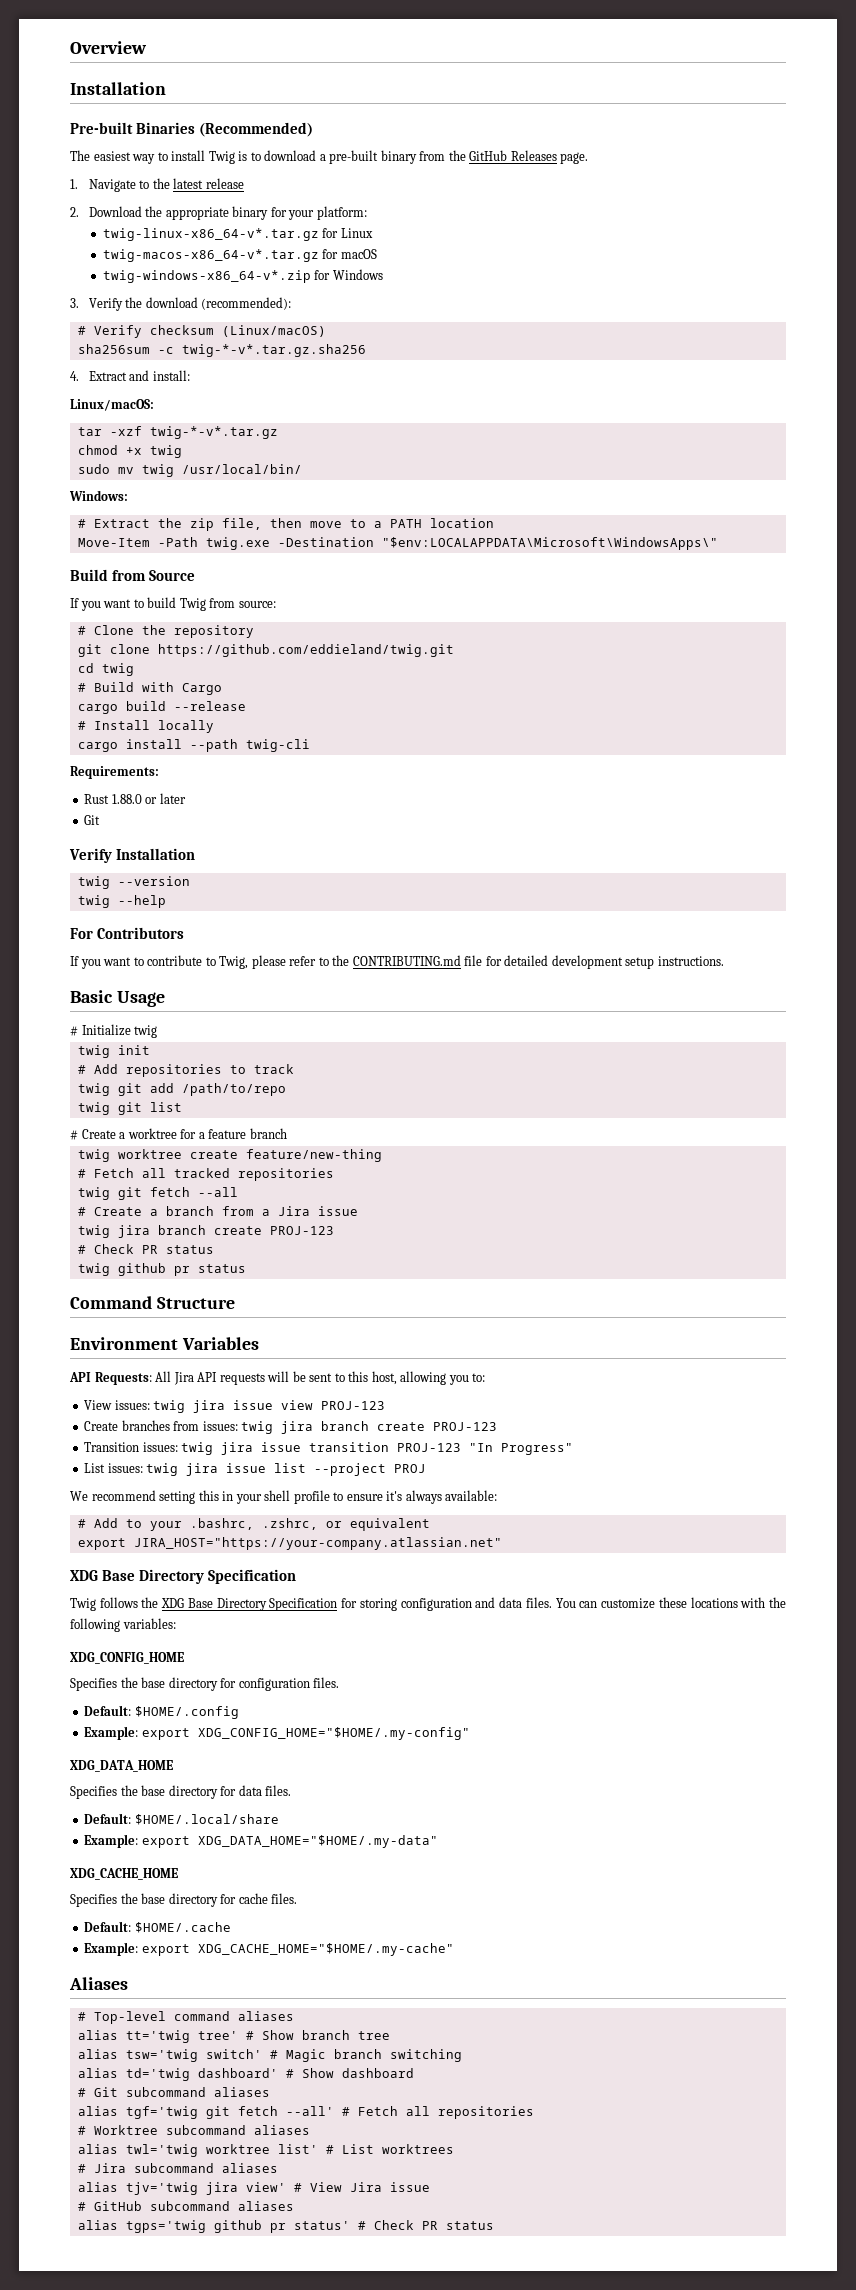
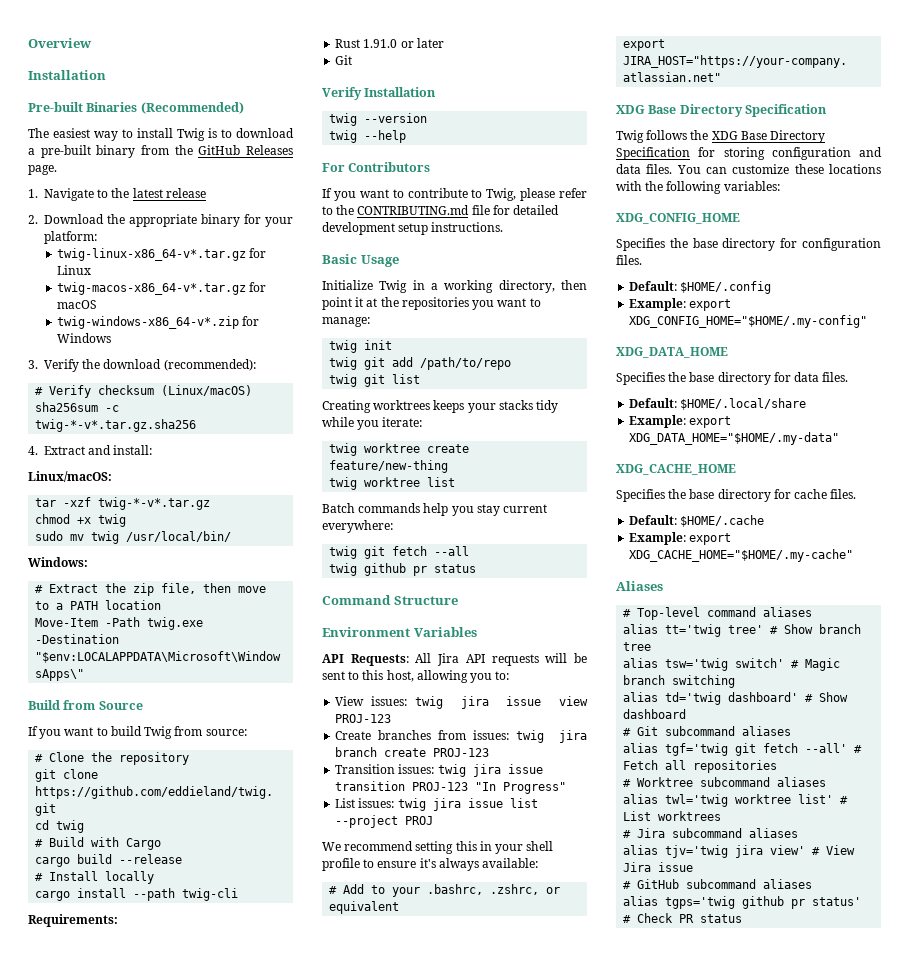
[111,794,142,804] 1.88.0 -> [363,39,398,48] 1.91.0
[70,1024,158,1038] [77,1045,150,1058] [77,1064,294,1077] # Initialize twig // twig init // # Add repositories to track -> [322,280,587,293] [322,297,541,310] [322,317,370,327] [329,340,393,353] Initialize Twig in a working directory, then point it at the repositories you want to manage: // twig init
[70,1128,287,1140] [77,1149,382,1162] [77,1168,334,1181] [77,1187,238,1200] [77,1206,358,1216] [77,1225,334,1238] [77,1244,214,1254] # Create a worktree for a feature branch // twig worktree create feature/new-thing // # Fetch all tracked repositories // twig git fetch --all // # Create a branch from a Jira issue // twig jira branch create PROJ-123 // # Check PR status -> [322,400,559,413] [322,417,423,430] [329,443,470,456] [329,460,449,473] [329,477,456,490] [322,503,548,516] [322,520,393,533] [329,546,470,559] Creating worktrees keeps your stacks tidy while you iterate: // twig worktree create feature/new-thing // twig worktree list // Batch commands help you stay current everywhere: // twig git fetch --all

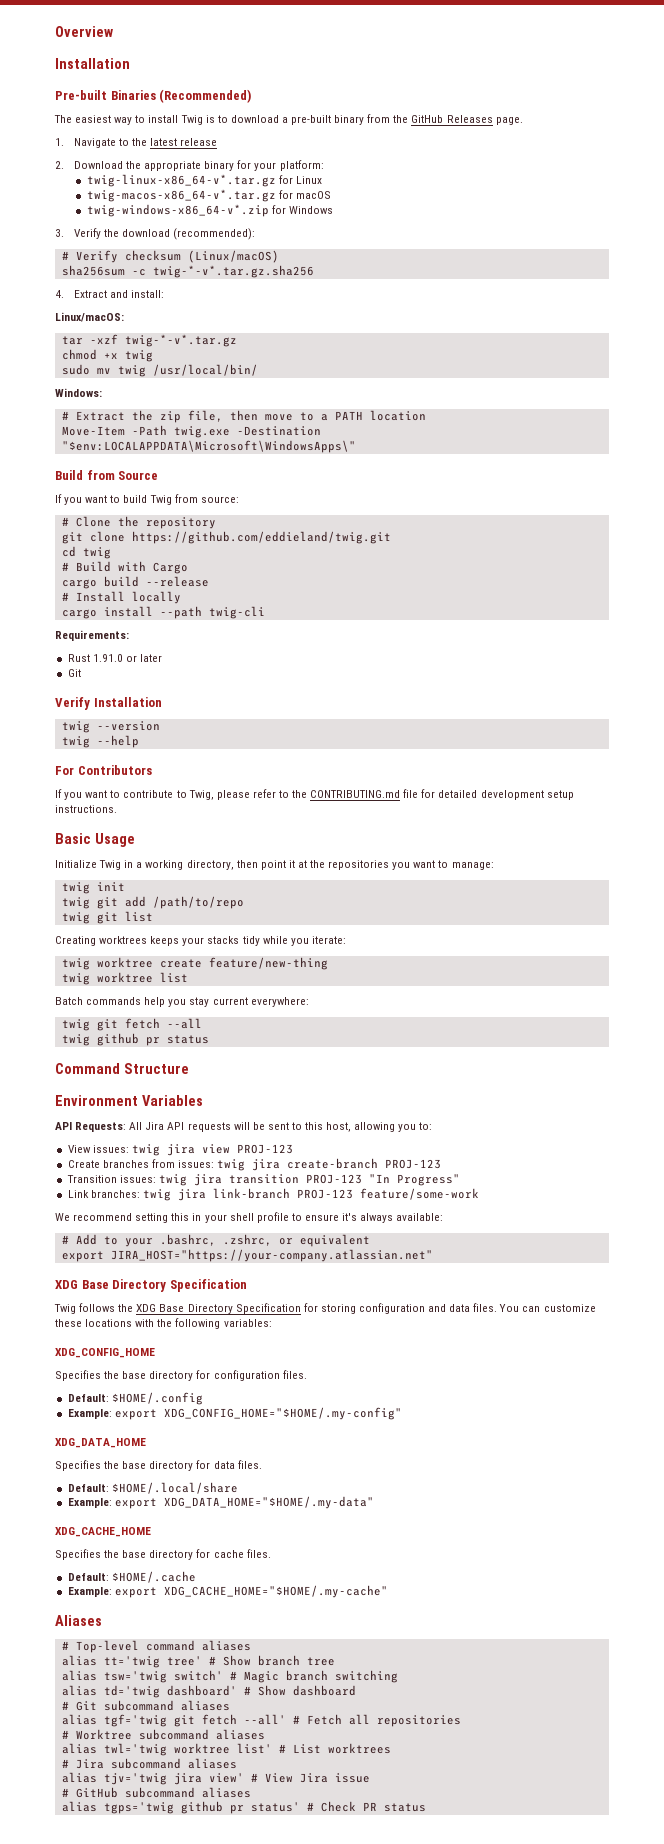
[506,696,542,706] issue -> (195, 1150) none
[335,747,427,757] branch create -> [287,1158,379,1169] create-branch
[507,764,543,774] issue -> (222, 1180) none
[335,798,538,811] [335,815,434,828] List issues: twig jira issue list --project PROJ -> [67,1188,479,1201] Link branches: twig jira link-branch PROJ-123 feature/some-work

